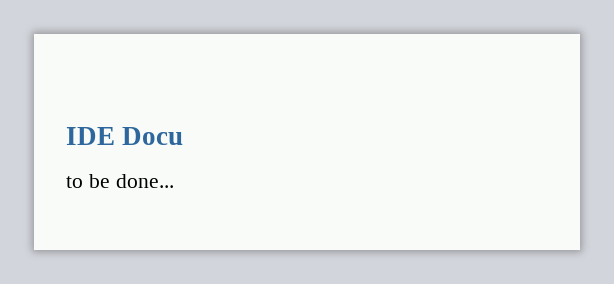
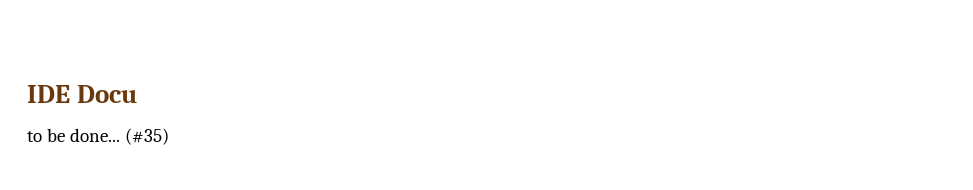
(174, 181) none -> [125,128,170,145] (#35)

